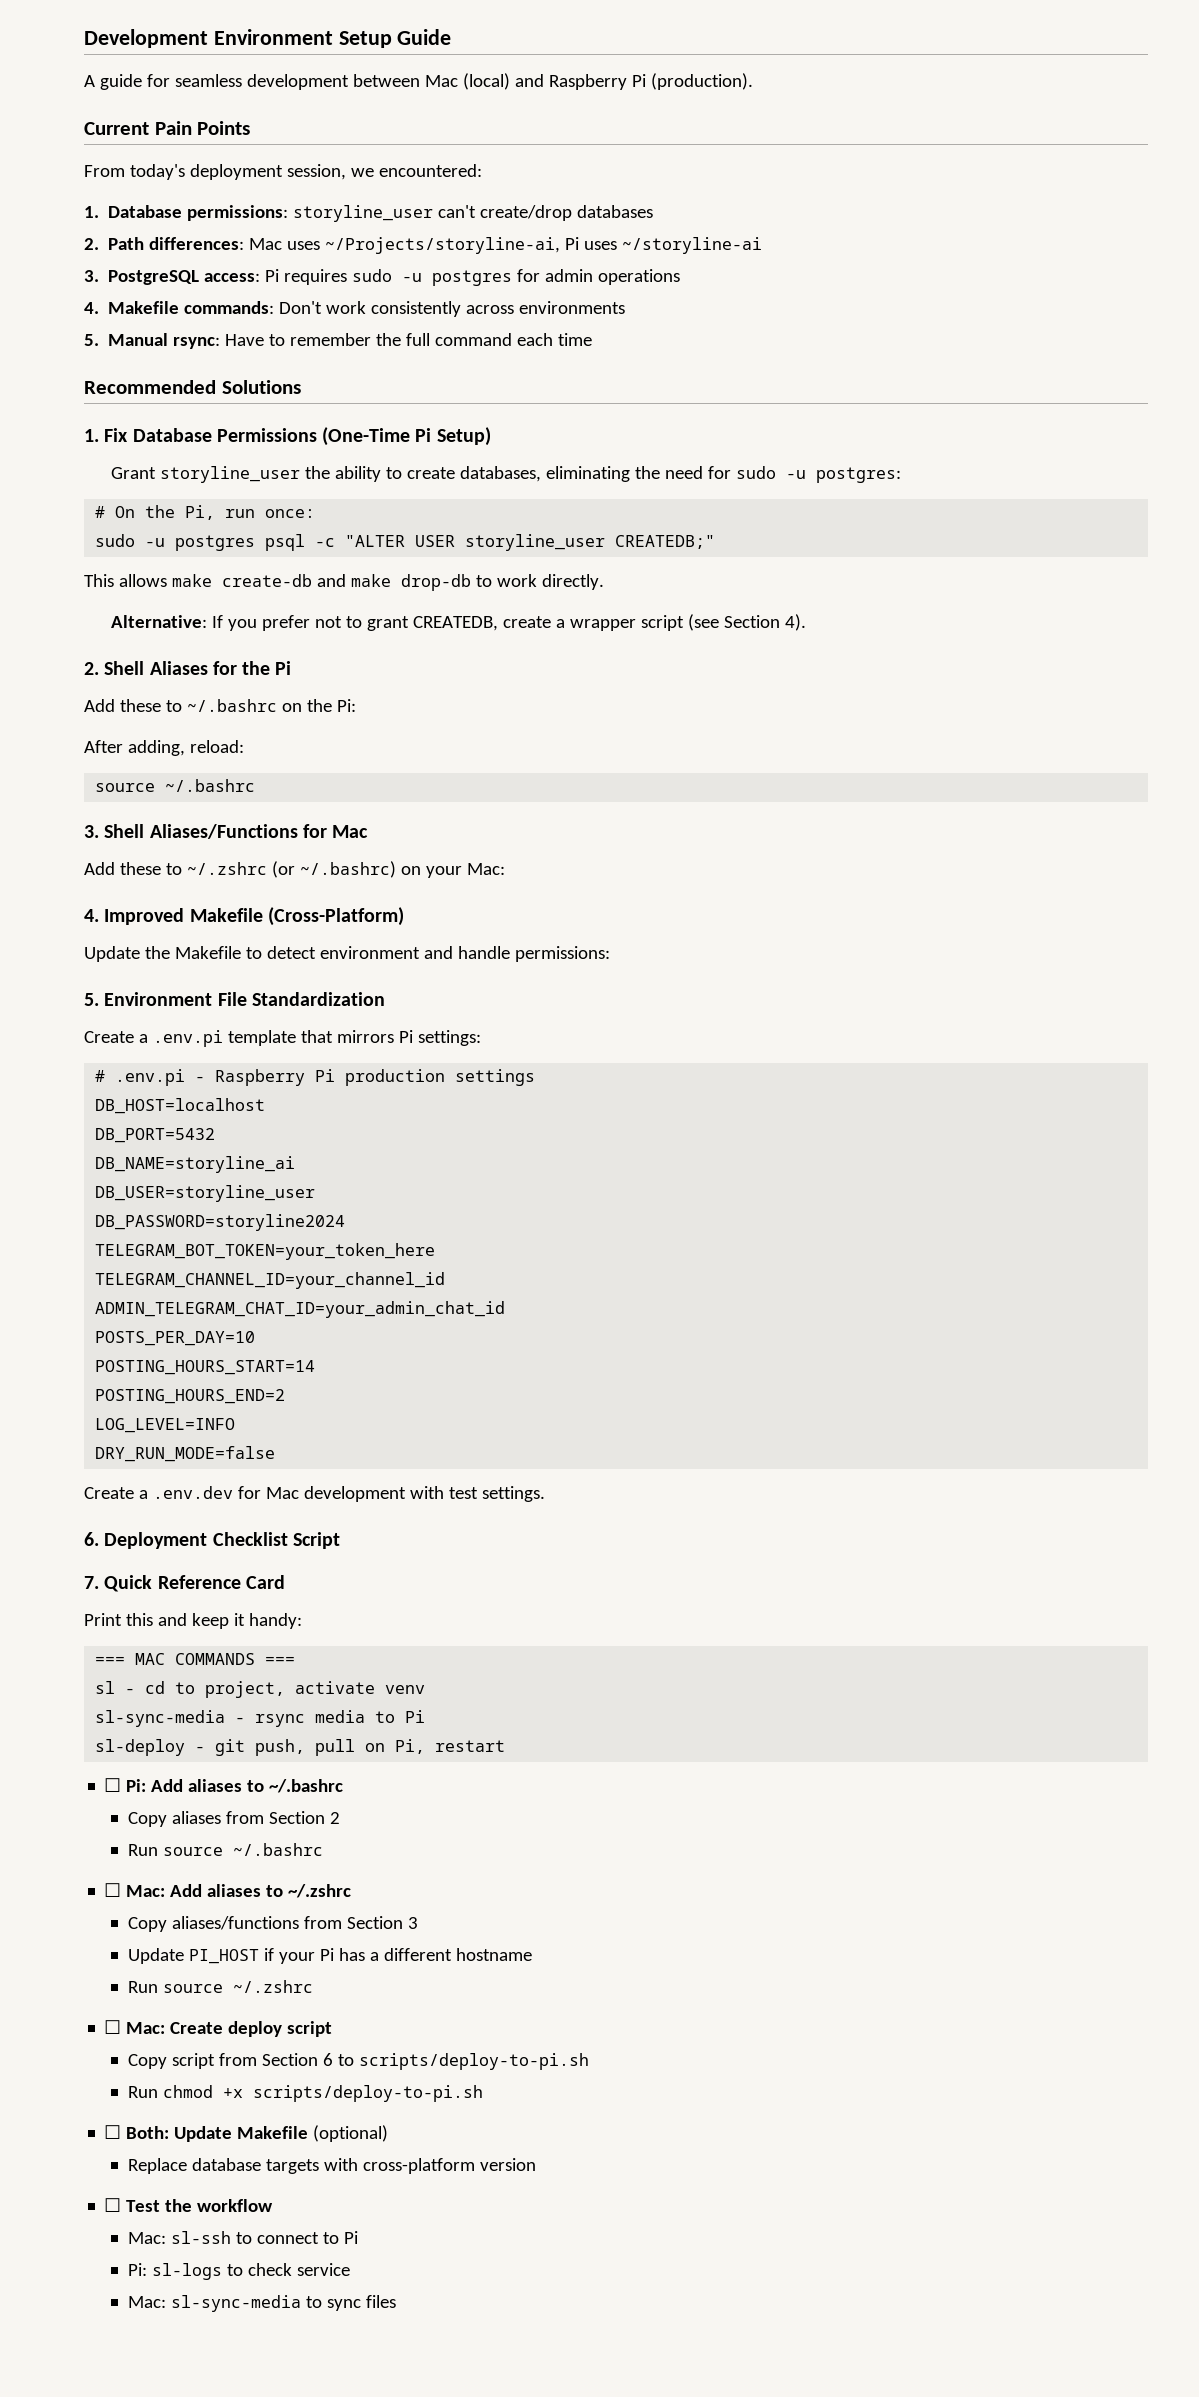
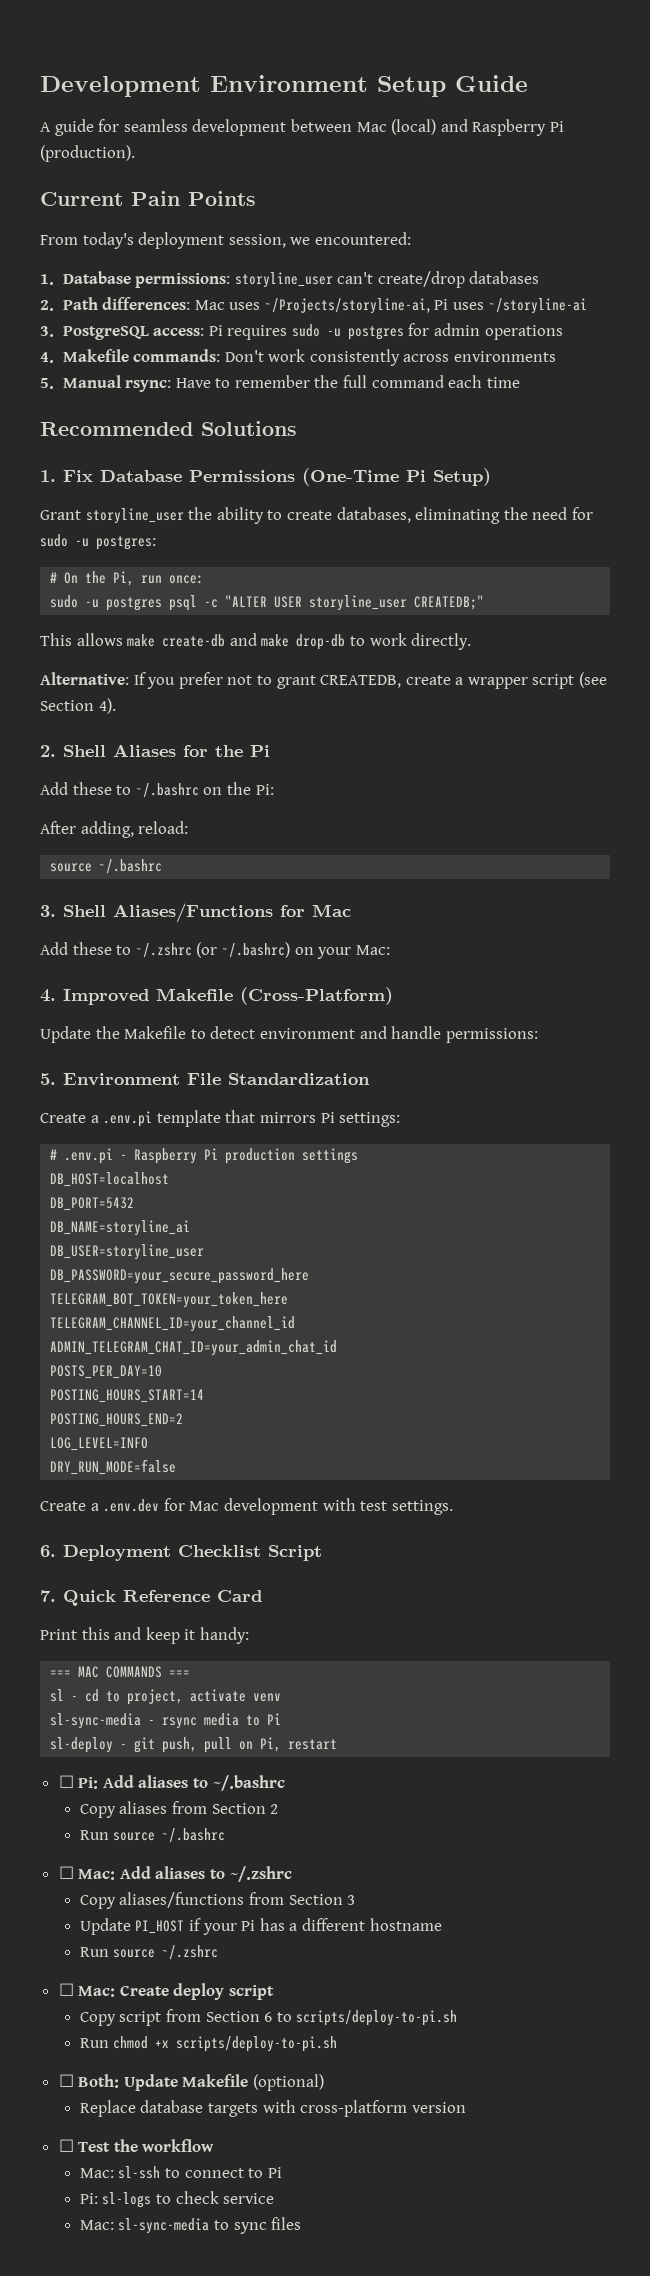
[95,1214,346,1231] DB_PASSWORD=storyline2024 -> [50,1268,310,1284] DB_PASSWORD=your_secure_password_here

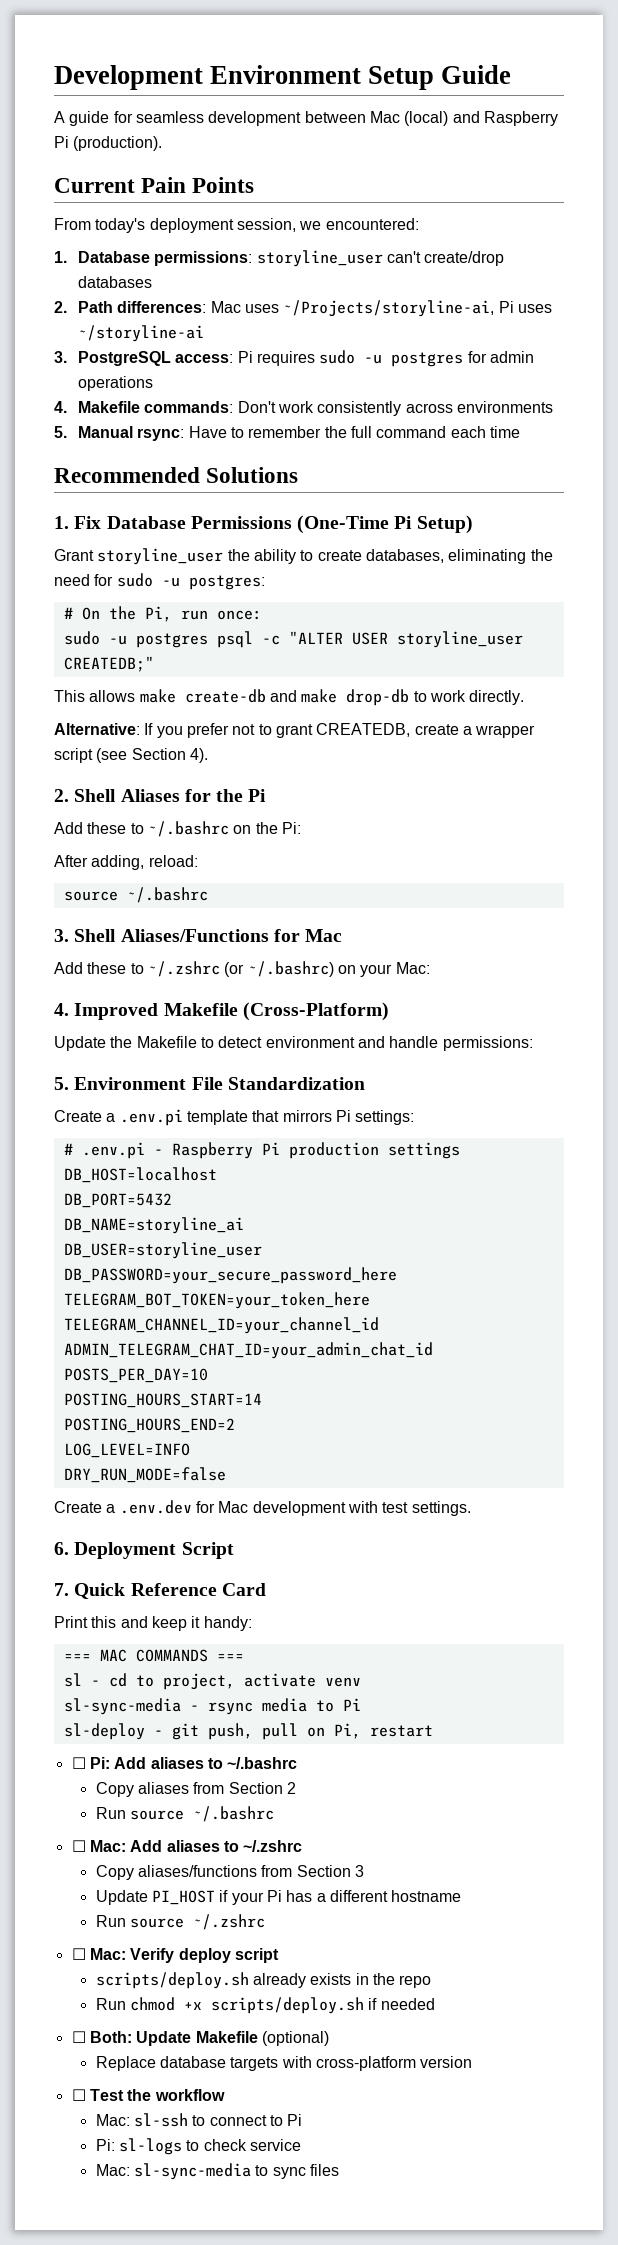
[178,1545,261,1557] Checklist -> (177, 1550) none
[119,1985,169,1996] Create -> [130,1948,175,1963] Verify
[79,2009,458,2026] Copy script from Section 6 to scripts/deploy-to-pi.sh -> [95,1972,432,1989] scripts/deploy.sh already exists in the repo
[176,2036,338,2052] scripts/deploy-to-pi.sh -> [210,1997,435,2014] scripts/deploy.sh if needed

